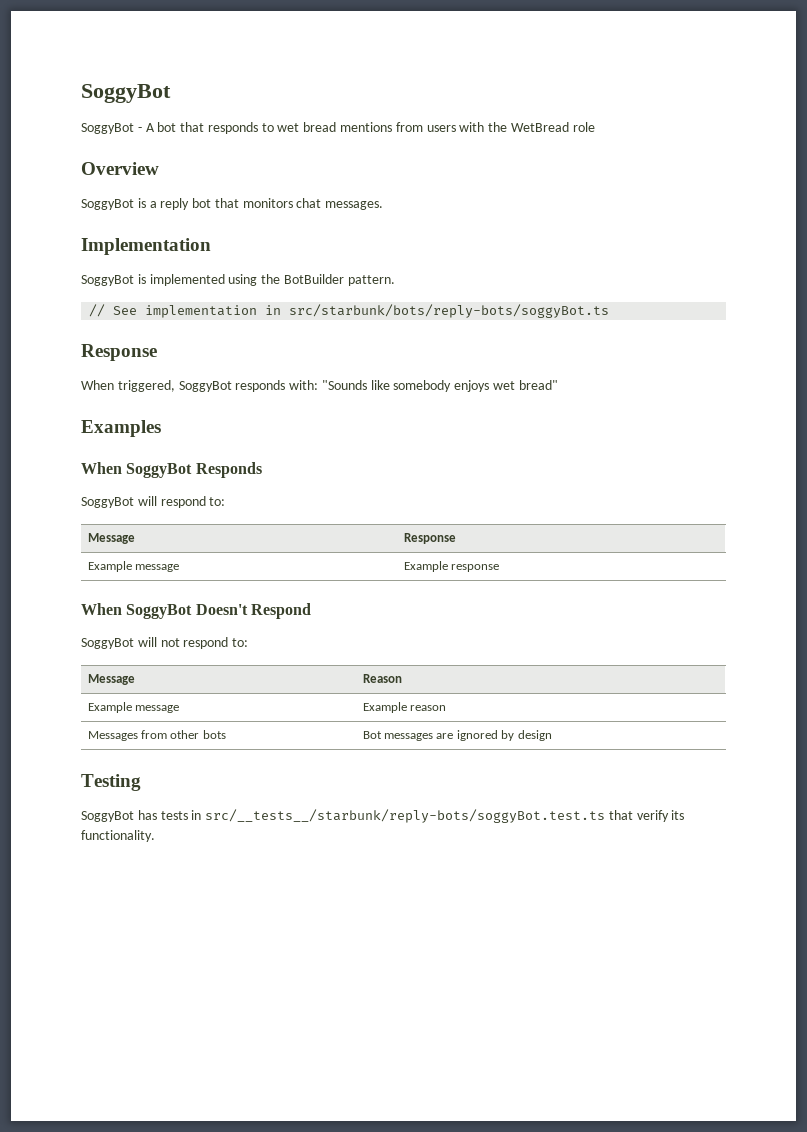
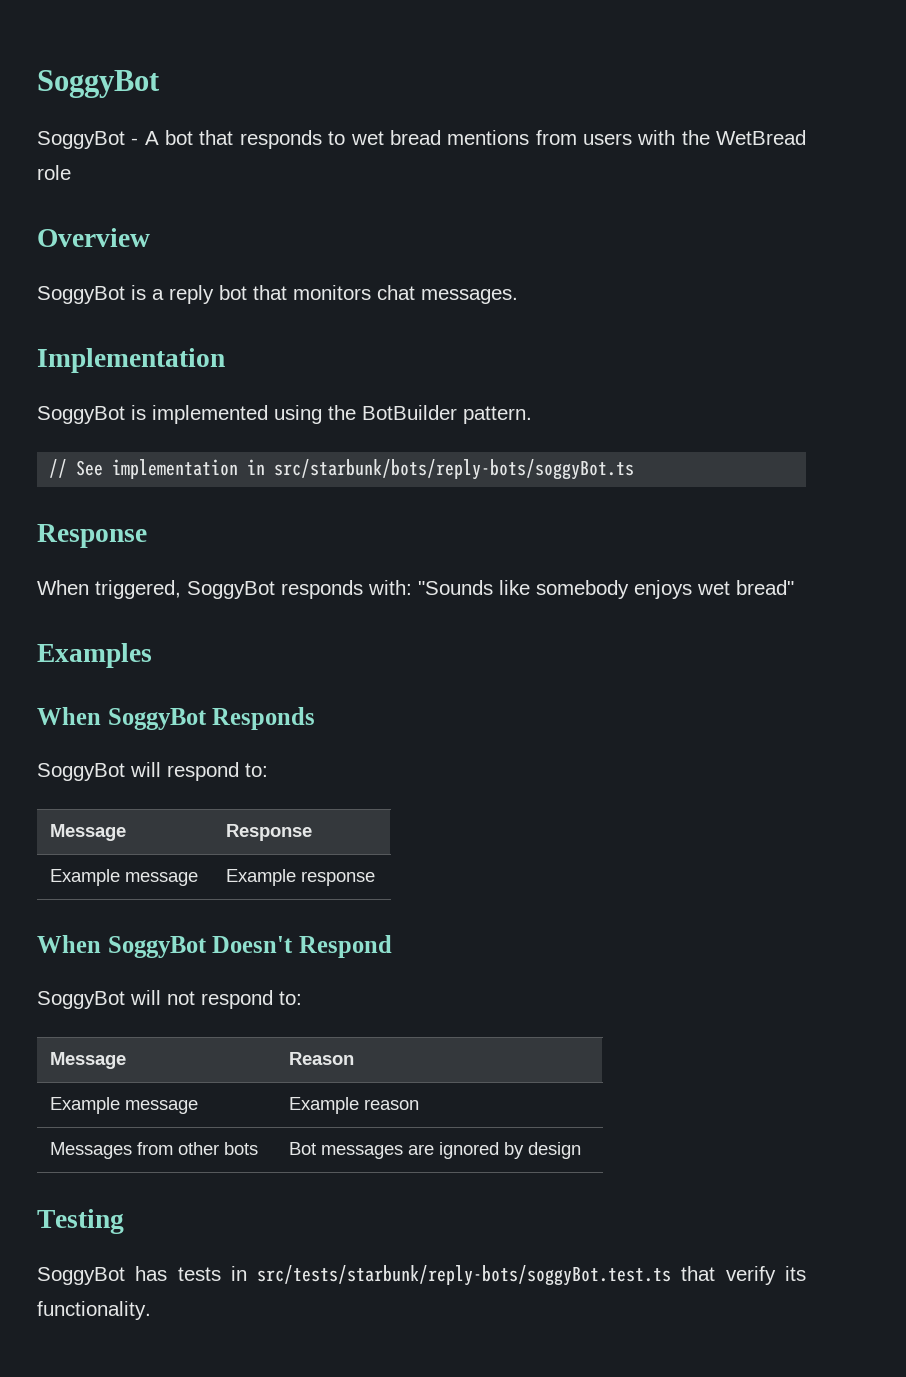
[205,809,606,823] src/__tests__/starbunk/reply-bots/soggyBot.test.ts -> [257,1265,672,1286] src/tests/starbunk/reply-bots/soggyBot.test.ts

